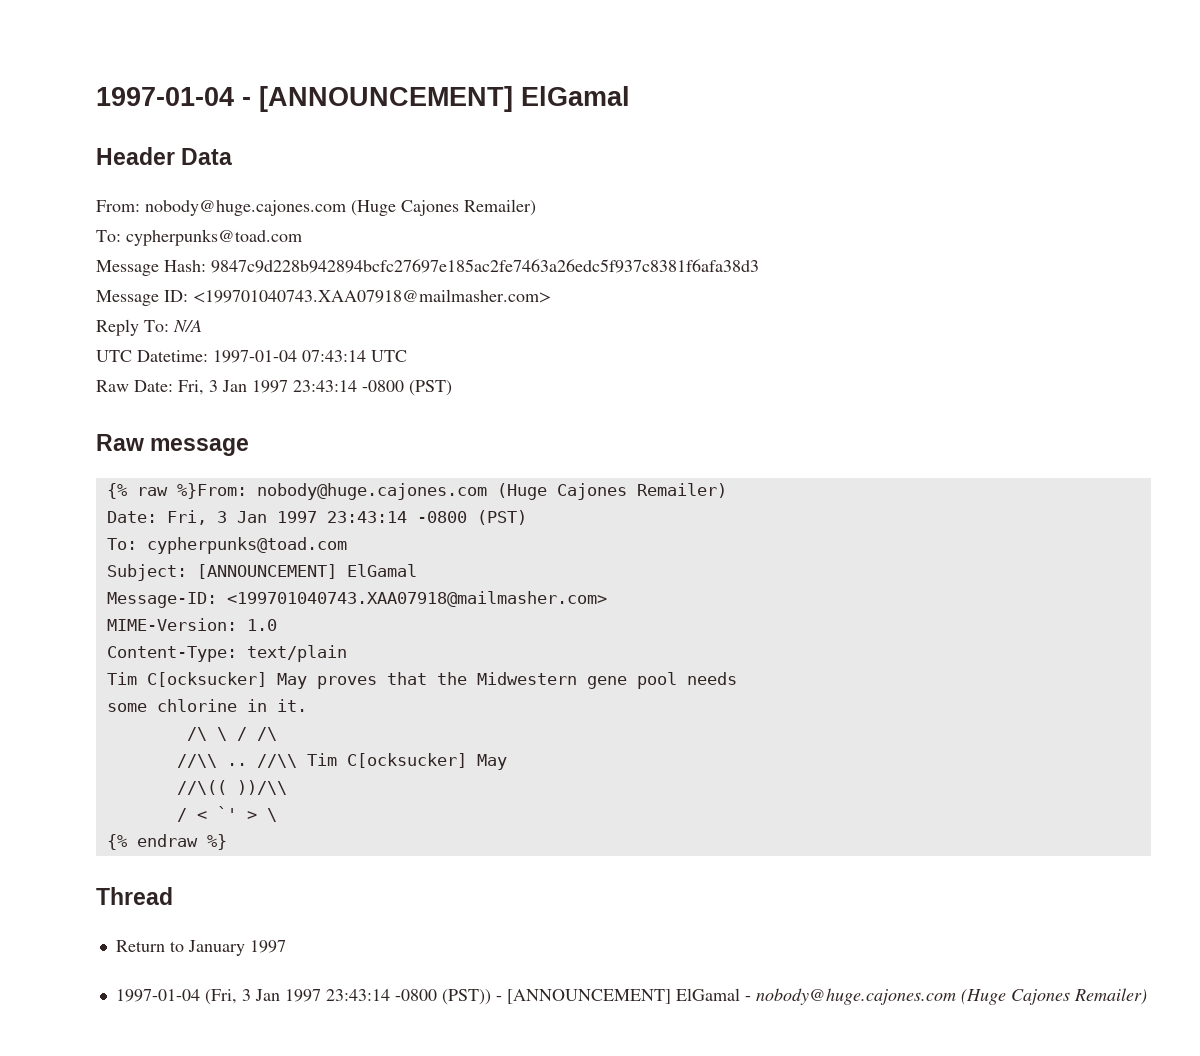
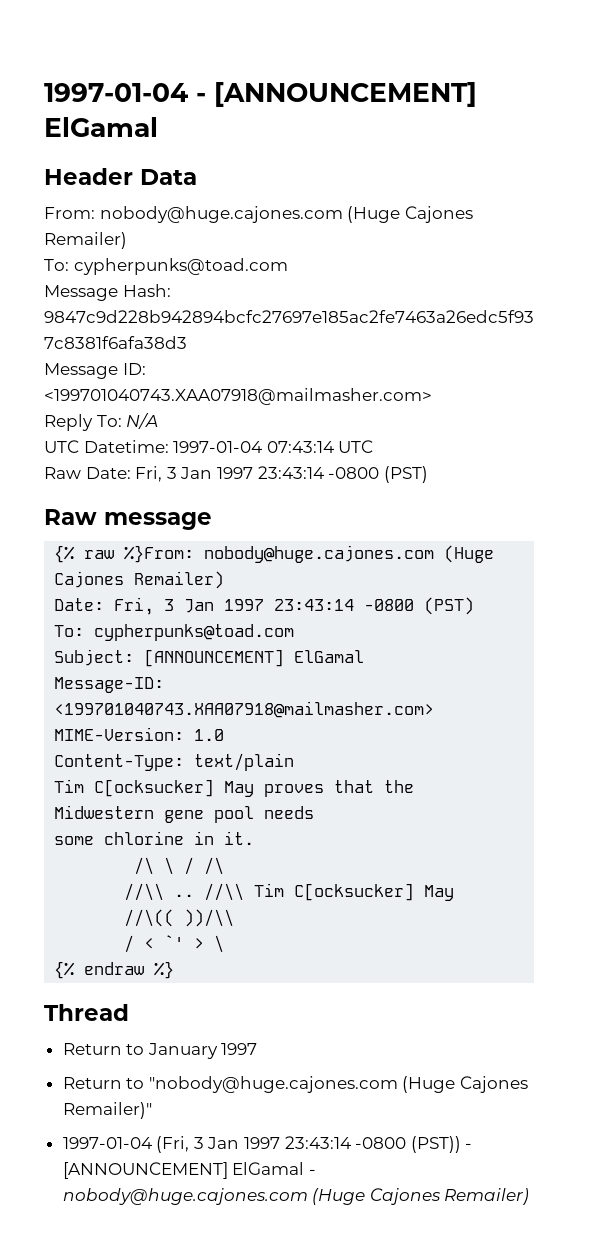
(286, 946) none -> [62,1076,529,1093] [62,1102,152,1119] // Return to "nobody@huge.cajones.com (Huge Cajones Remailer)"

